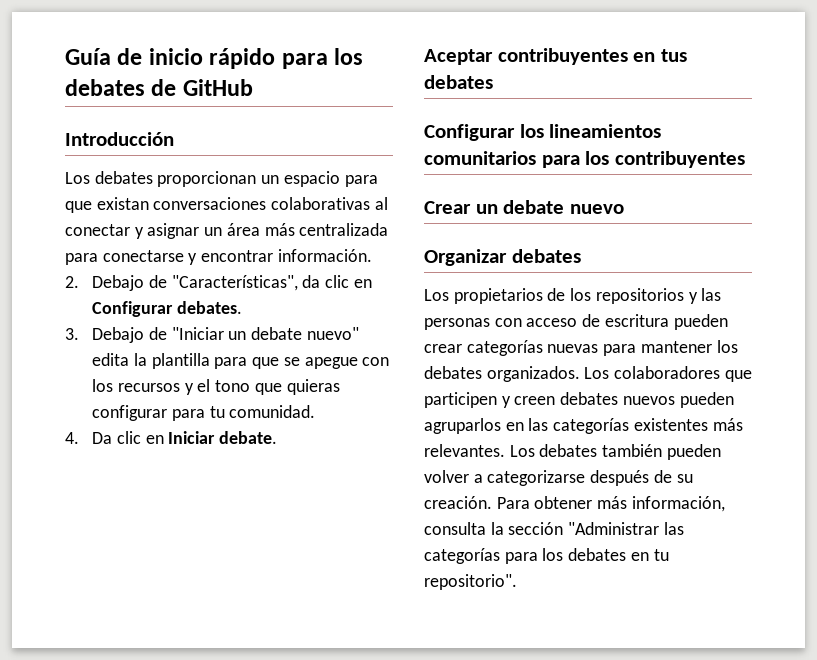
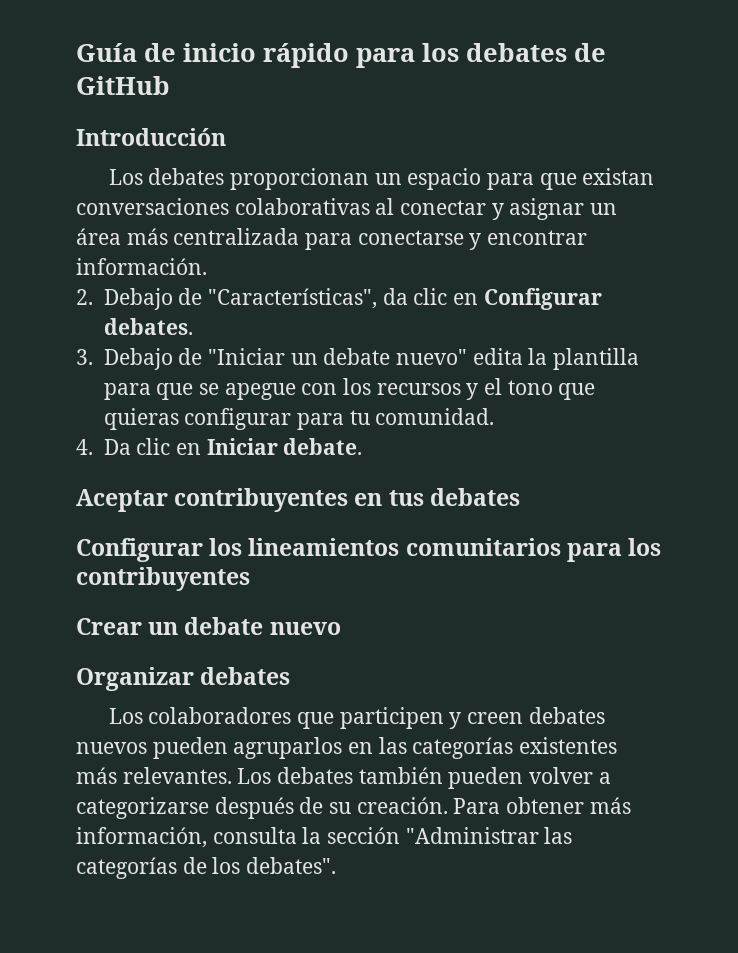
[453,288,722,304] [424,314,728,330] [424,340,738,356] [424,366,610,382] propietarios de los repositorios y las personas con acceso de escritura pueden crear categorías nuevas para mantener los debates organizados. Los -> (143, 716) none
[504,548,669,564] [424,574,517,590] para los debates en tu repositorio". -> [182,857,337,874] de los debates".

